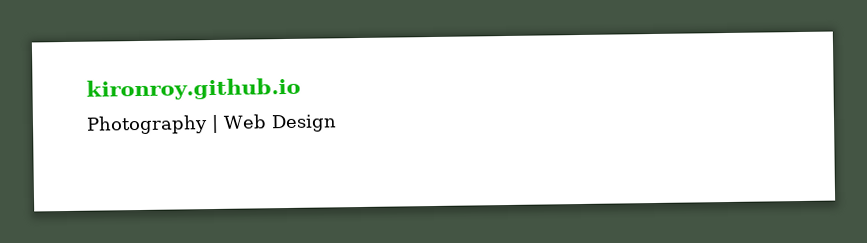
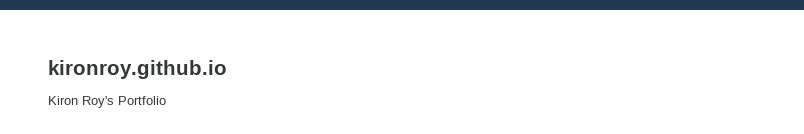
[86,114,337,135] Photography | Web Design -> [48,96,166,108] Kiron Roy's Portfolio

